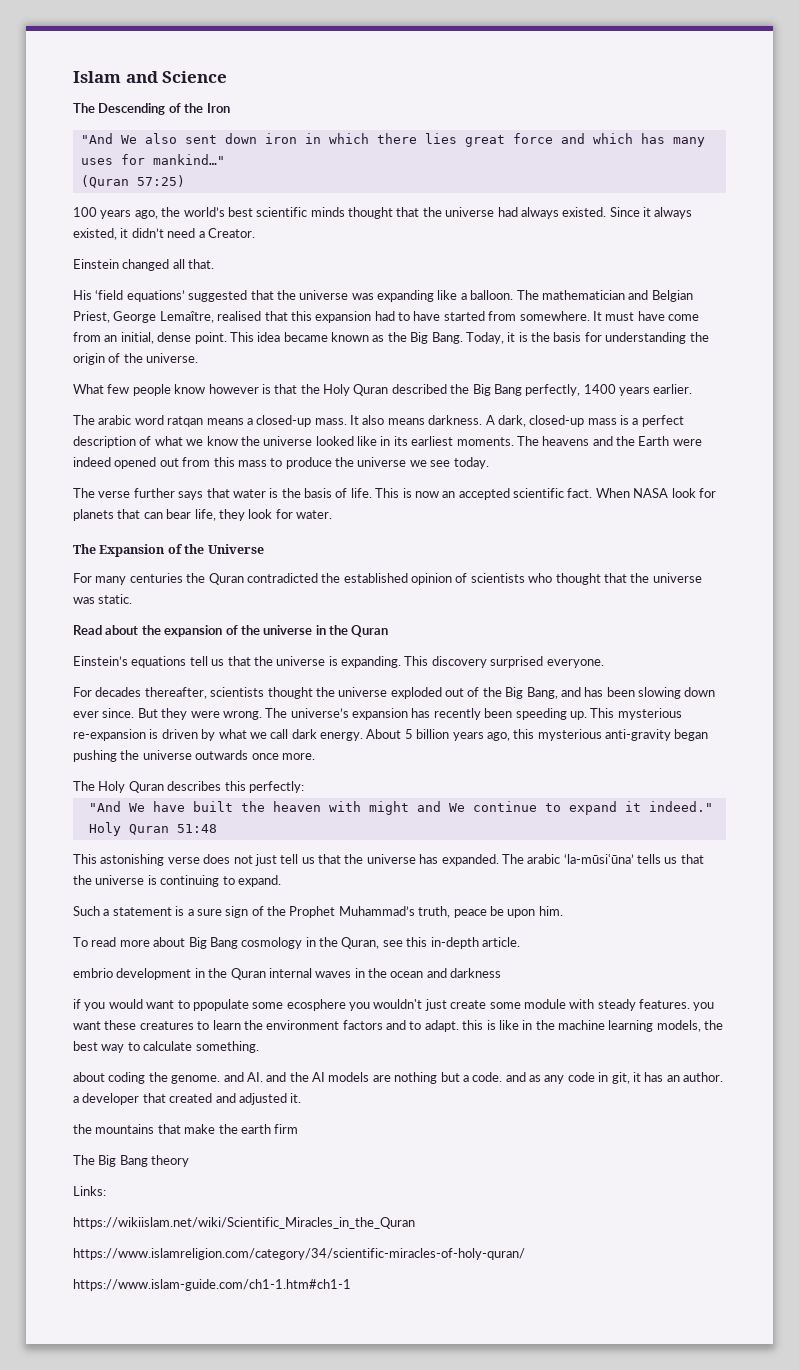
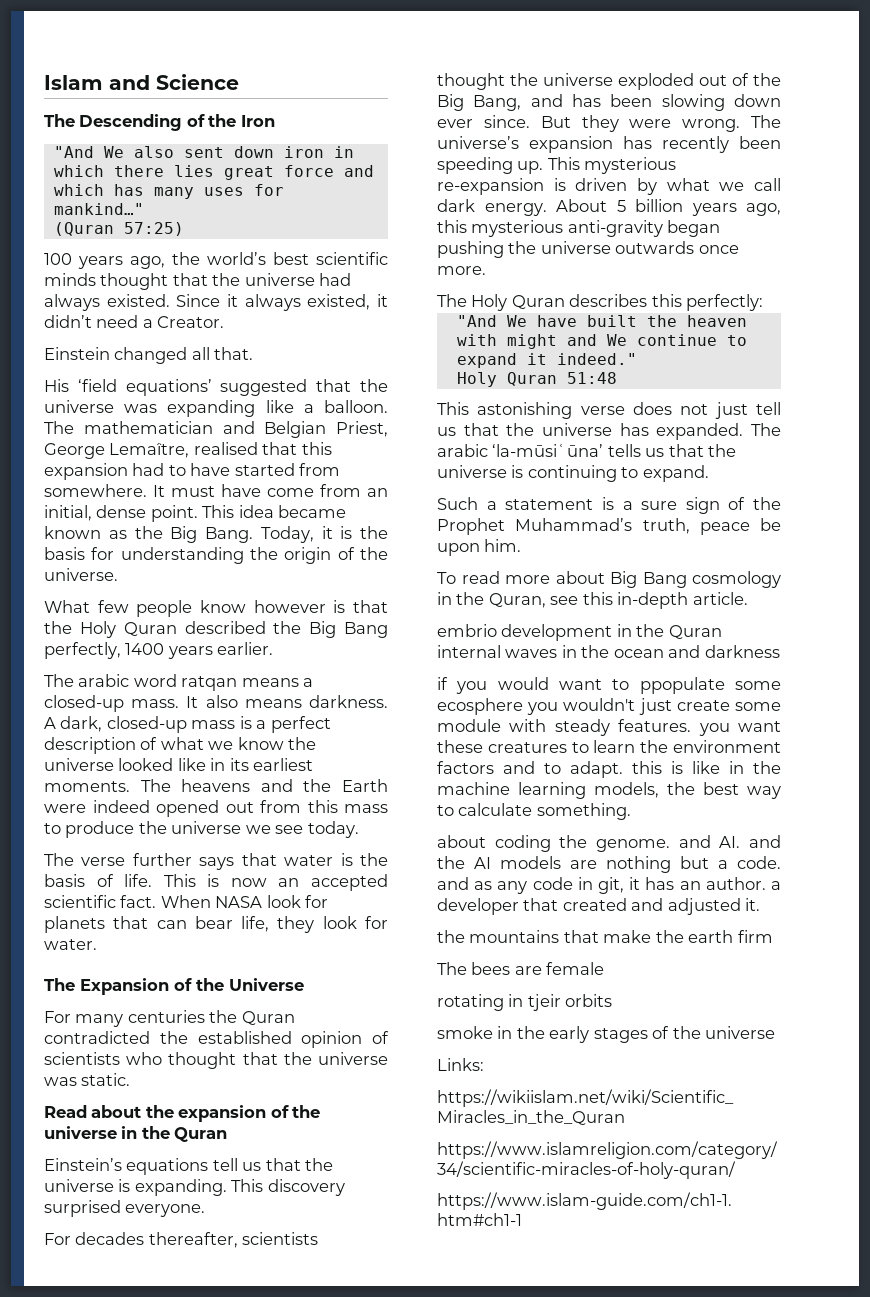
[98,1155,190,1167] Big Bang theory -> [471,962,605,975] [437,994,613,1011] [437,1026,776,1043] bees are female // rotating in tjeir orbits // smoke in the early stages of the universe

